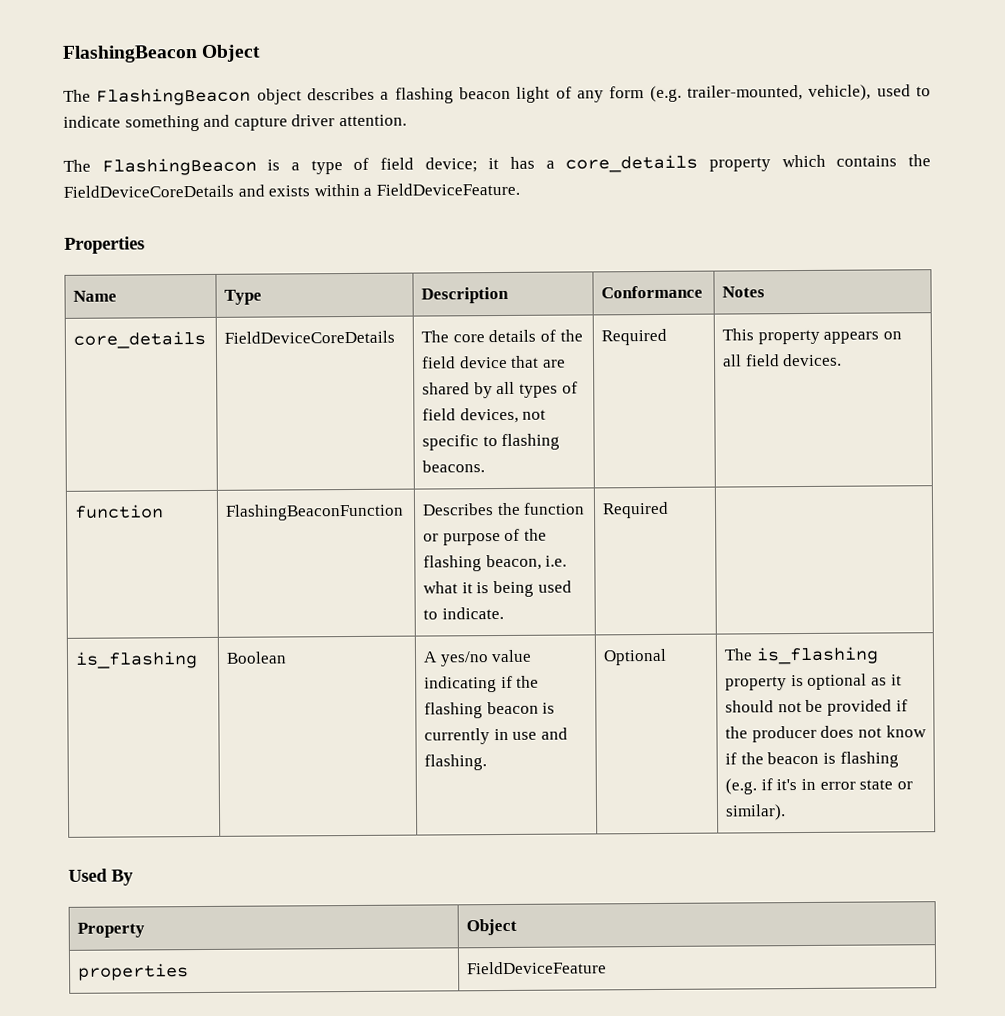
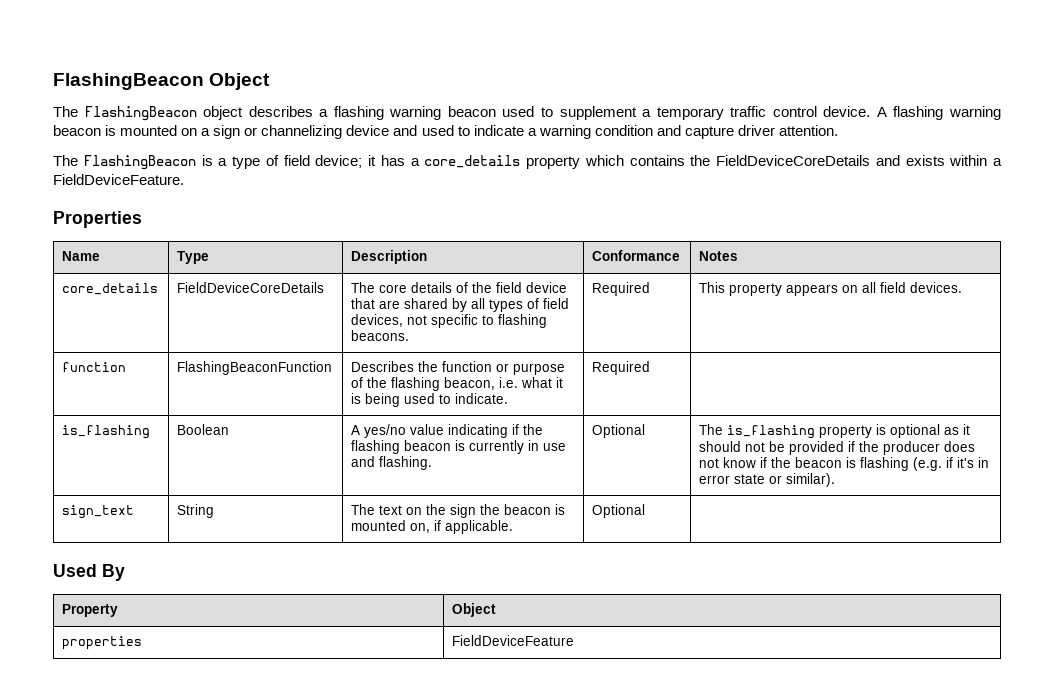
[458,84,932,103] [63,115,200,132] beacon light of any form (e.g. trailer-mounted, vehicle), used to indicate something -> [389,106,1001,120] [53,125,653,139] warning beacon used to supplement a temporary traffic control device. A flashing warning beacon is mounted on a sign or channelizing device and used to indicate a warning condition
(787, 812) none -> [62,505,135,519] [177,504,215,518] [351,504,566,518] [351,520,514,534] [592,504,646,518] // sign_text | String | The text on the sign the beacon is mounted on, if applicable. | Optional |

